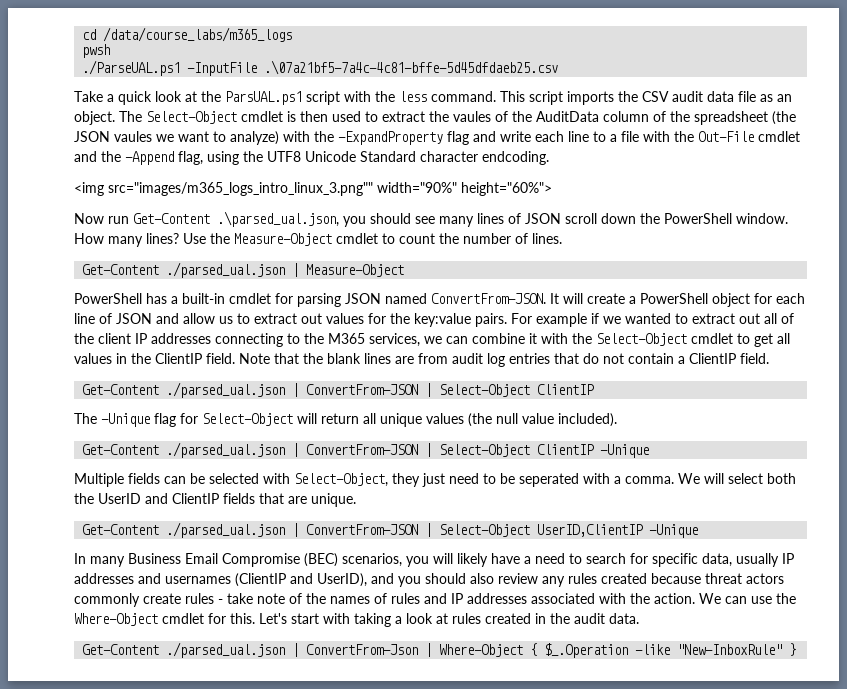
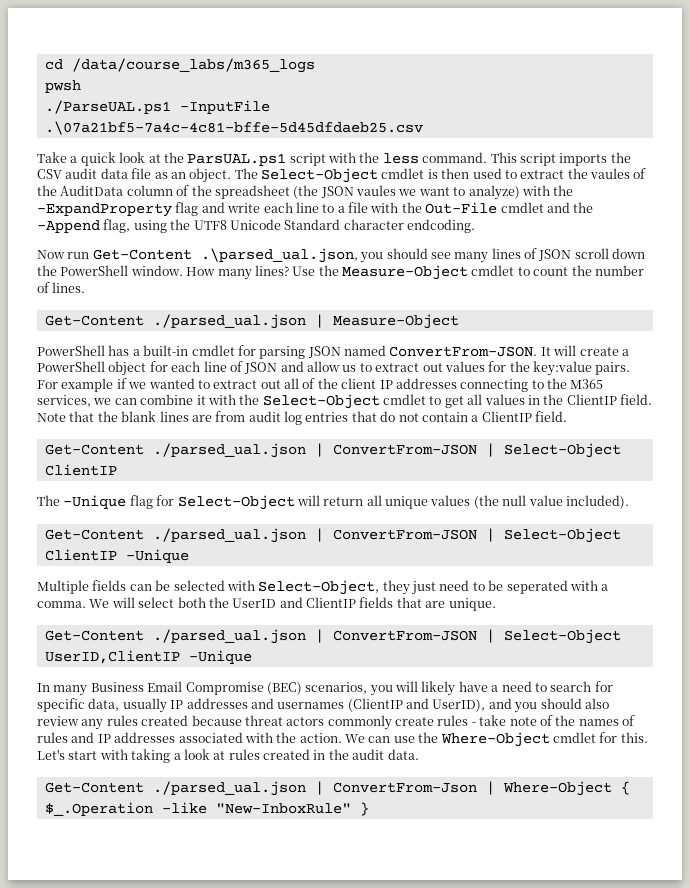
[74,182,552,196] // <img src="images/m365_logs_intro_linux_3.png"" width="90%" height="60%"> -> (475, 226) none

